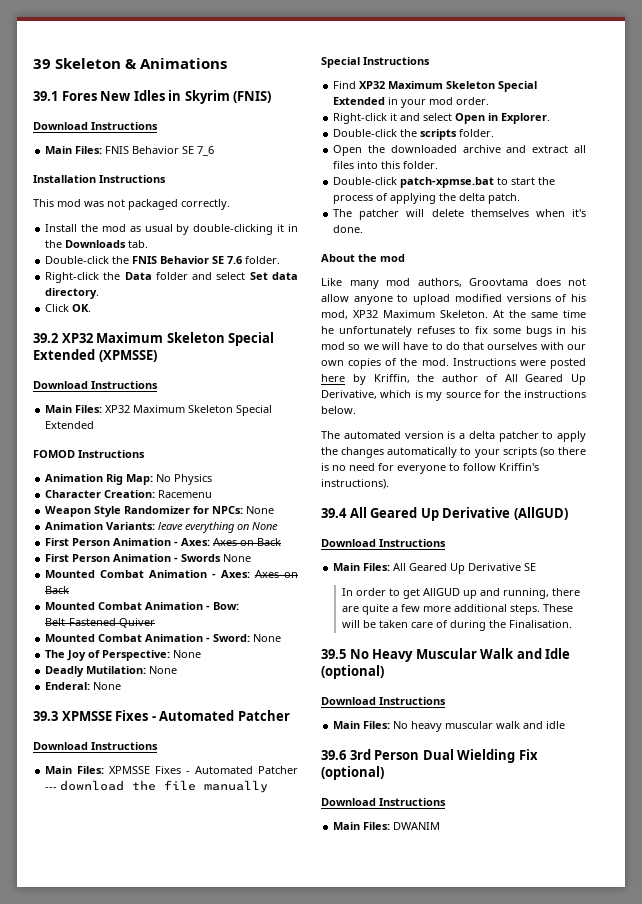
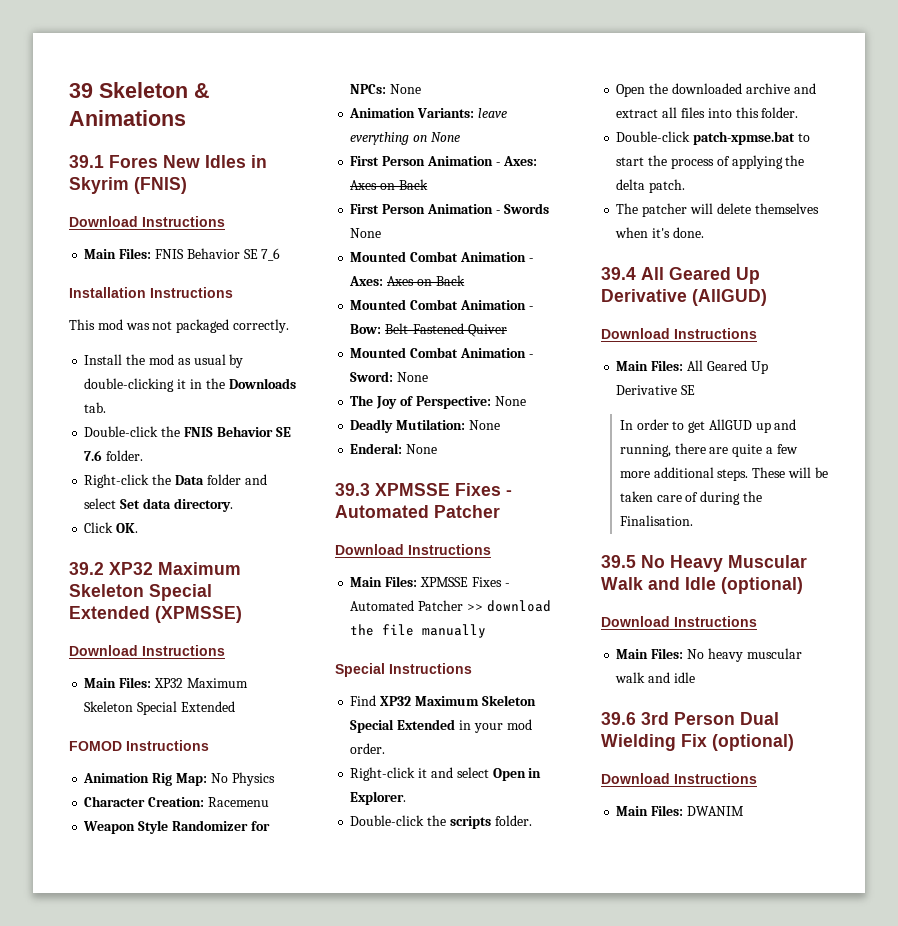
[45,787,58,790] --- -> [466,604,483,611] >>
[321,254,405,262] [321,278,586,289] [321,294,586,305] [321,310,586,319] [321,326,586,337] [321,342,586,350] [321,358,586,369] [321,374,586,385] [321,390,586,401] [321,406,356,414] [321,431,586,442] [321,447,586,458] [321,463,539,474] [321,479,389,489] // About the mod // Like many mod authors, Groovtama does not allow anyone to upload modified versions of his mod, XP32 Maximum Skeleton. At the same time he unfortunately refuses to fix some bugs in his mod so we will have to do that ourselves with our own copies of the mod. Instructions were posted here by Kriffin, the author of All Geared Up Derivative, which is my source for the instructions below. // The automated version is a delta patcher to apply the changes automatically to your scripts (so there is no need for everyone to follow Kriffin's instructions). -> (704, 232) none

